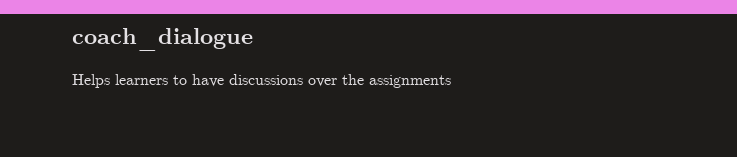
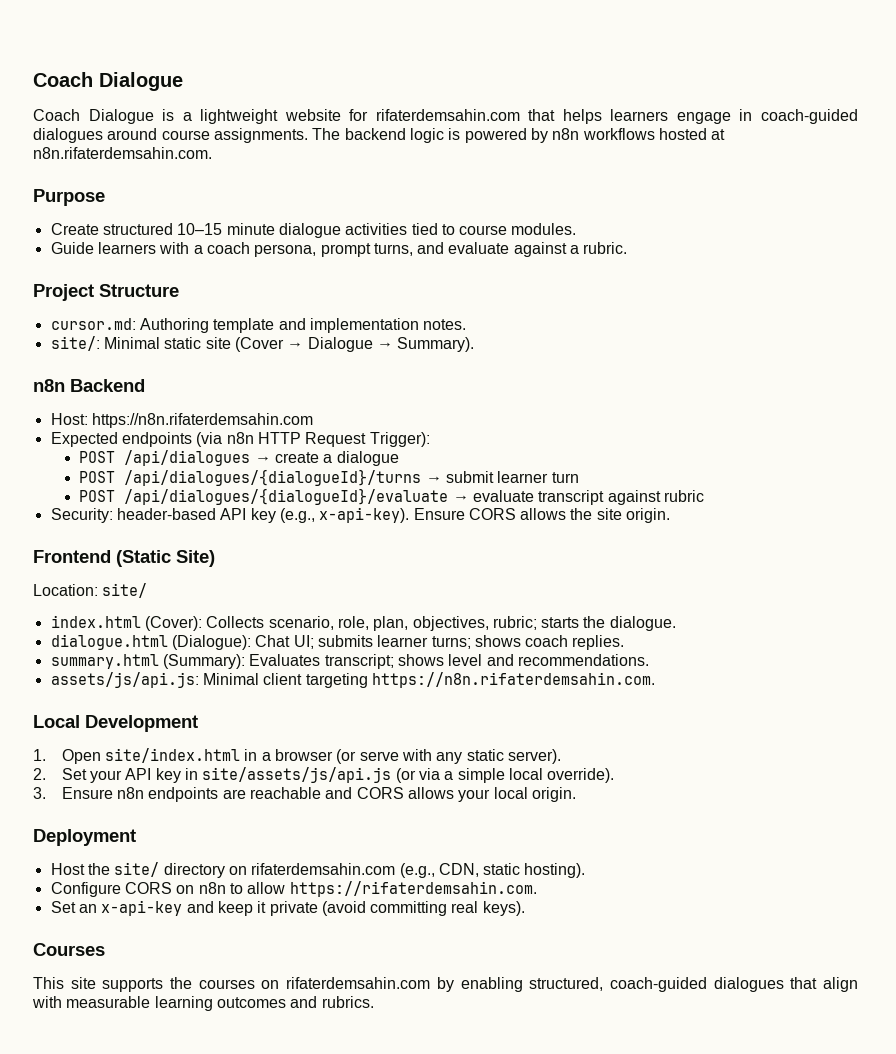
[72,28,253,51] [72,74,451,88] coach_dialogue // Helps learners to have discussions over the assignments -> [33,72,183,91] [33,109,859,124] [33,128,726,143] [33,147,212,159] [33,189,105,206] [50,223,577,238] [50,242,628,257] [33,284,179,301] [50,318,467,333] [50,336,475,352] [33,379,145,392] [50,413,313,428] [50,432,430,447] [79,450,399,466] [79,469,579,486] [79,488,704,505] [50,507,671,523] [33,550,215,567] [33,583,148,598] [50,615,676,631] [50,634,625,650] [50,654,649,669] [50,672,655,688] [33,715,198,732] [33,748,561,764] [33,767,615,783] [33,787,576,802] [33,829,136,846] [50,862,586,878] [50,881,537,897] [50,900,525,916] [33,943,105,956] [33,977,859,992] [32,996,374,1011] Coach Dialogue // Coach Dialogue is a lightweight website for rifaterdemsahin.com that helps learners engage in coach-guided dialogues around course assignments. The backend logic is powered by n8n workflows hosted at n8n.rifaterdemsahin.com. // Purpose // Create structured 10–15 minute dialogue activities tied to course modules. // Guide learners with a coach persona, prompt turns, and evaluate against a rubric. // Project Structure // cursor.md: Authoring template and implementation notes. // site/: Minimal static site (Cover → Dialogue → Summary). // n8n Backend // Host: https://n8n.rifaterdemsahin.com // Expected endpoints (via n8n HTTP Request Trigger): // POST /api/dialogues → create a dialogue // POST /api/dialogues/{dialogueId}/turns → submit learner turn // POST /api/dialogues/{dialogueId}/evaluate → evaluate transcript against rubric // Security: header-based API key (e.g., x-api-key). Ensure CORS allows the site origin. // Frontend (Static Site) // Location: site/ // index.html (Cover): Collects scenario, role, plan, objectives, rubric; starts the dialogue. // dialogue.html (Dialogue): Chat UI; submits learner turns; shows coach replies. // summary.html (Summary): Evaluates transcript; shows level and recommendations. // assets/js/api.js: Minimal client targeting https://n8n.rifaterdemsahin.com. // Local Development // 1. Open site/index.html in a browser (or serve with any static server). // 2. Set your API key in site/assets/js/api.js (or via a simple local override). // 3. Ensure n8n endpoints are reachable and CORS allows your local origin. // Deployment // Host the site/ directory on rifaterdemsahin.com (e.g., CDN, static hosting). // Configure CORS on n8n to allow https://rifaterdemsahin.com. // Set an x-api-key and keep it private (avoid committing real keys). // Courses // This site supports the courses on rifaterdemsahin.com by enabling structured, coach-guided dialogues that align with measurable learning outcomes and rubrics.

